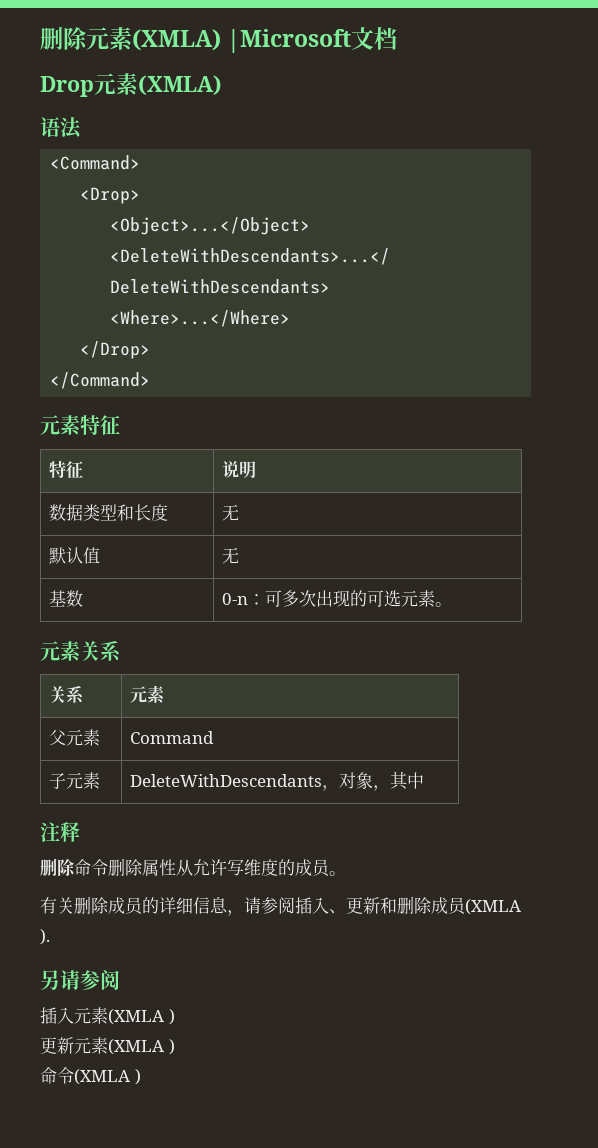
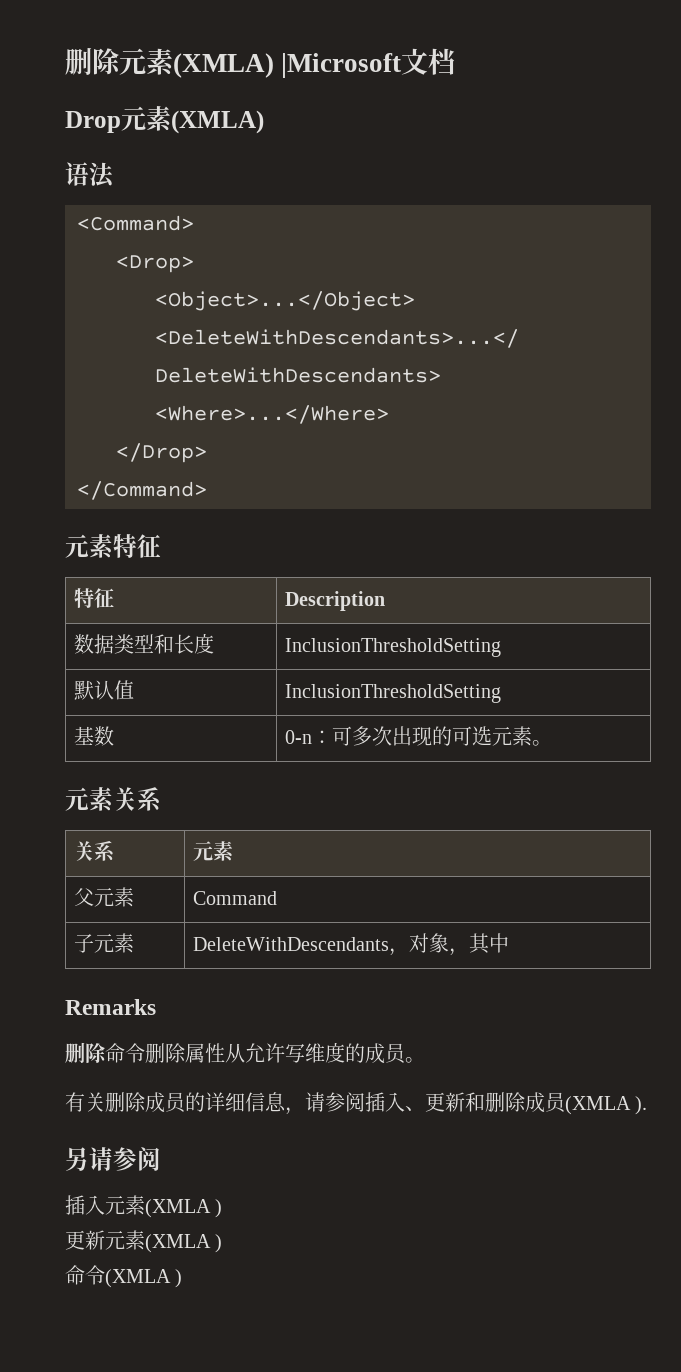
[221,461,256,478] 说明 -> [285,591,386,611] Description
[221,504,239,521] 无 -> [285,638,502,657] InclusionThresholdSetting
[221,547,239,564] 无 -> [285,684,502,703] InclusionThresholdSetting
[40,822,80,842] 注释 -> [65,999,156,1015] Remarks

